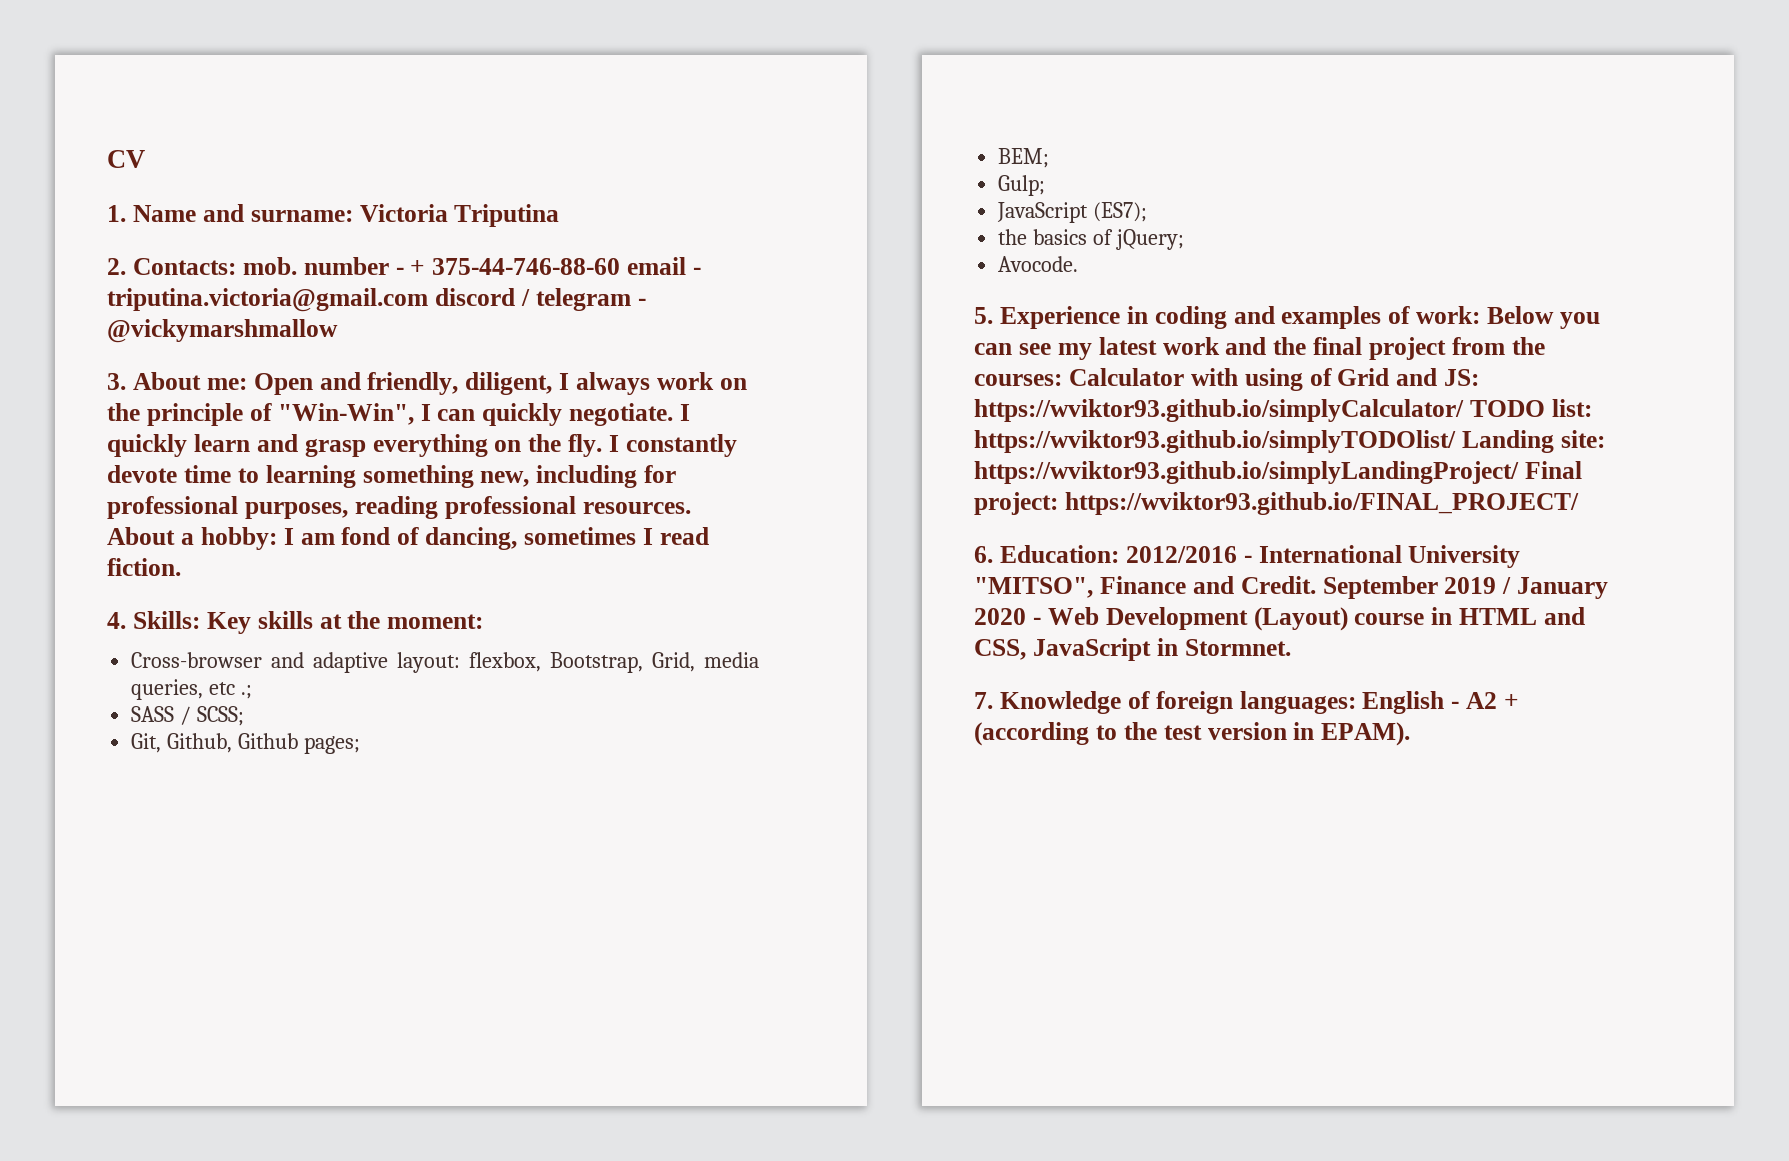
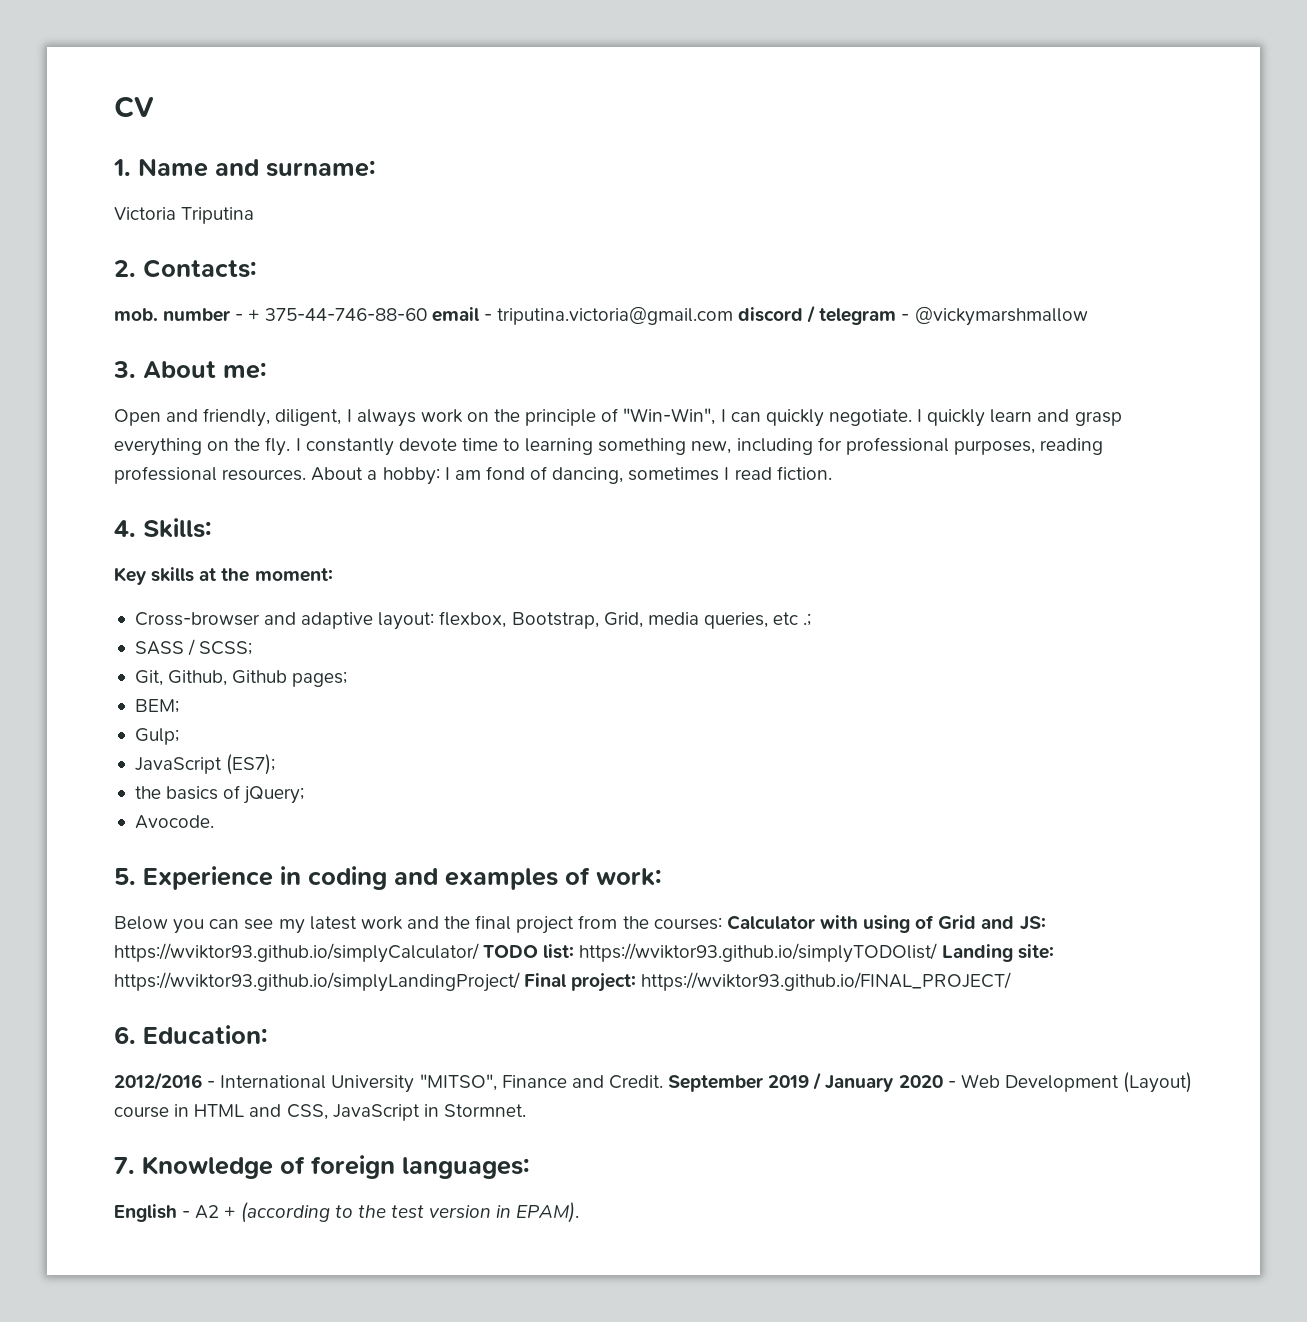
(353, 216) none -> (376, 168) //
(236, 266) none -> (257, 268) //
(247, 384) none -> (267, 370) //
(200, 620) none -> (212, 528) //
(1481, 315) none -> (662, 877) //
(1119, 554) none -> (268, 1034) //
(1356, 702) none -> (530, 1168) //

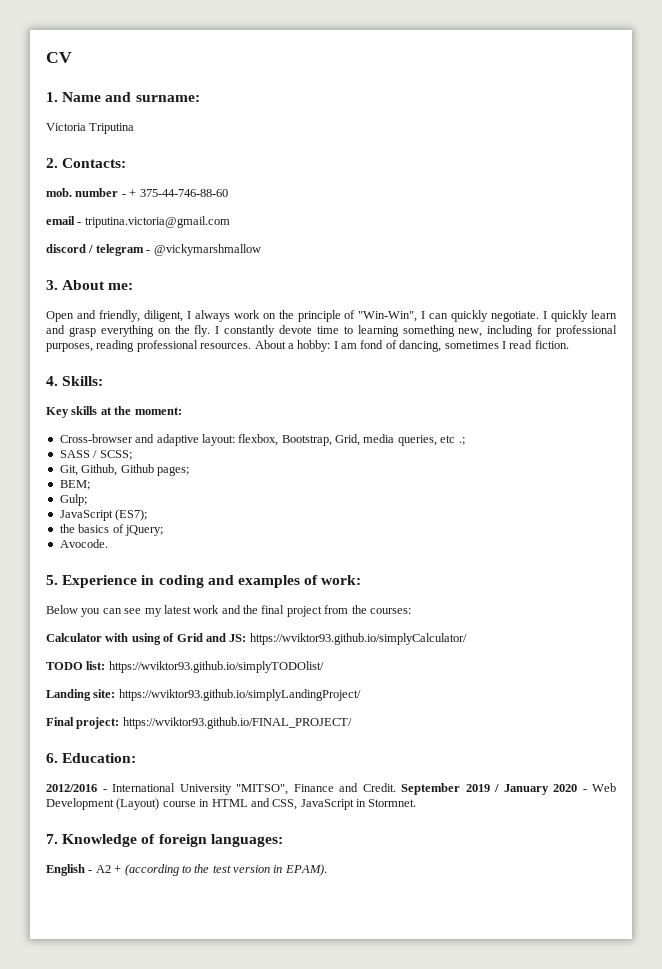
(427, 314) none -> (228, 193) //
(733, 315) none -> (230, 222) //
(722, 923) none -> (411, 611) //
(479, 953) none -> (467, 639) //
(938, 953) none -> (324, 667) //
(520, 982) none -> (361, 695) //

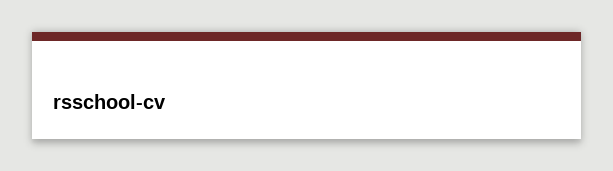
[46,52,72,63] [46,92,200,102] [46,123,135,134] [46,158,127,168] [46,188,228,197] [46,216,230,228] [46,244,261,256] [46,280,134,290] [46,310,618,322] [46,325,617,337] [46,340,569,352] [46,376,104,386] [46,406,182,418] [59,434,465,446] [59,450,132,460] [59,464,189,476] [59,480,90,490] [59,494,87,506] [59,509,148,521] [59,524,163,536] [59,539,108,548] [46,575,362,588] [46,605,411,617] [46,633,467,645] [46,661,324,673] [46,689,361,701] [46,717,352,729] [46,753,137,763] [46,783,616,795] [46,798,417,810] [46,834,283,847] [46,864,327,876] CV // 1. Name and surname: // Victoria Triputina // 2. Contacts: // mob. number - + 375-44-746-88-60 // email - triputina.victoria@gmail.com // discord / telegram - @vickymarshmallow // 3. About me: // Open and friendly, diligent, I always work on the principle of "Win-Win", I can quickly negotiate. I quickly learn and grasp everything on the fly. I constantly devote time to learning something new, including for professional purposes, reading professional resources. About a hobby: I am fond of dancing, sometimes I read fiction. // 4. Skills: // Key skills at the moment: // Cross-browser and adaptive layout: flexbox, Bootstrap, Grid, media queries, etc .; // SASS / SCSS; // Git, Github, Github pages; // BEM; // Gulp; // JavaScript (ES7); // the basics of jQuery; // Avocode. // 5. Experience in coding and examples of work: // Below you can see my latest work and the final project from the courses: // Calculator with using of Grid and JS: https://wviktor93.github.io/simplyCalculator/ // TODO list: https://wviktor93.github.io/simplyTODOlist/ // Landing site: https://wviktor93.github.io/simplyLandingProject/ // Final project: https://wviktor93.github.io/FINAL_PROJECT/ // 6. Education: // 2012/2016 - International University "MITSO", Finance and Credit. September 2019 / January 2020 - Web Development (Layout) course in HTML and CSS, JavaScript in Stormnet. // 7. Knowledge of foreign languages: // English - A2 + (according to the test version in EPAM). -> [53,94,166,109] rsschool-cv

